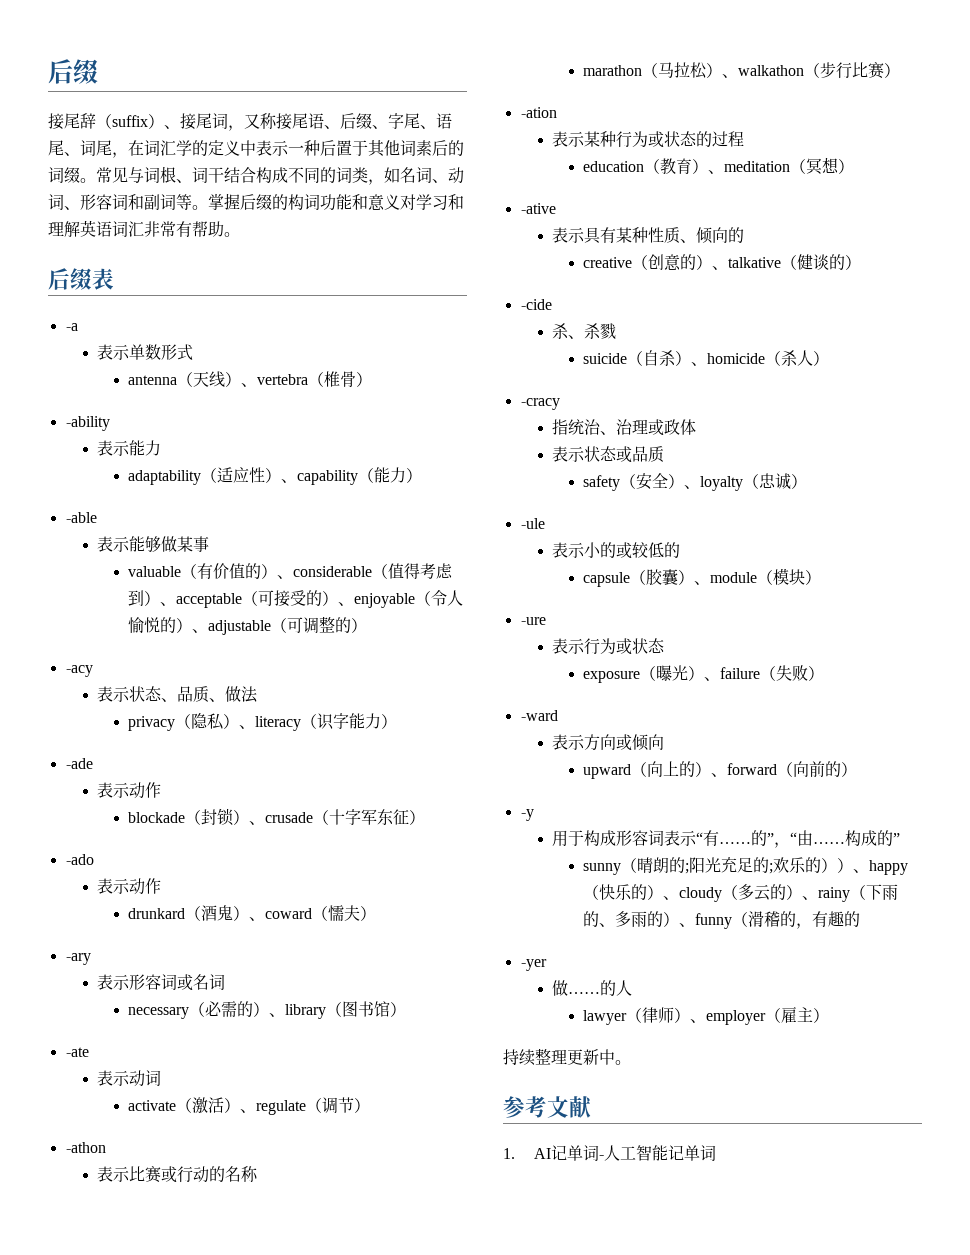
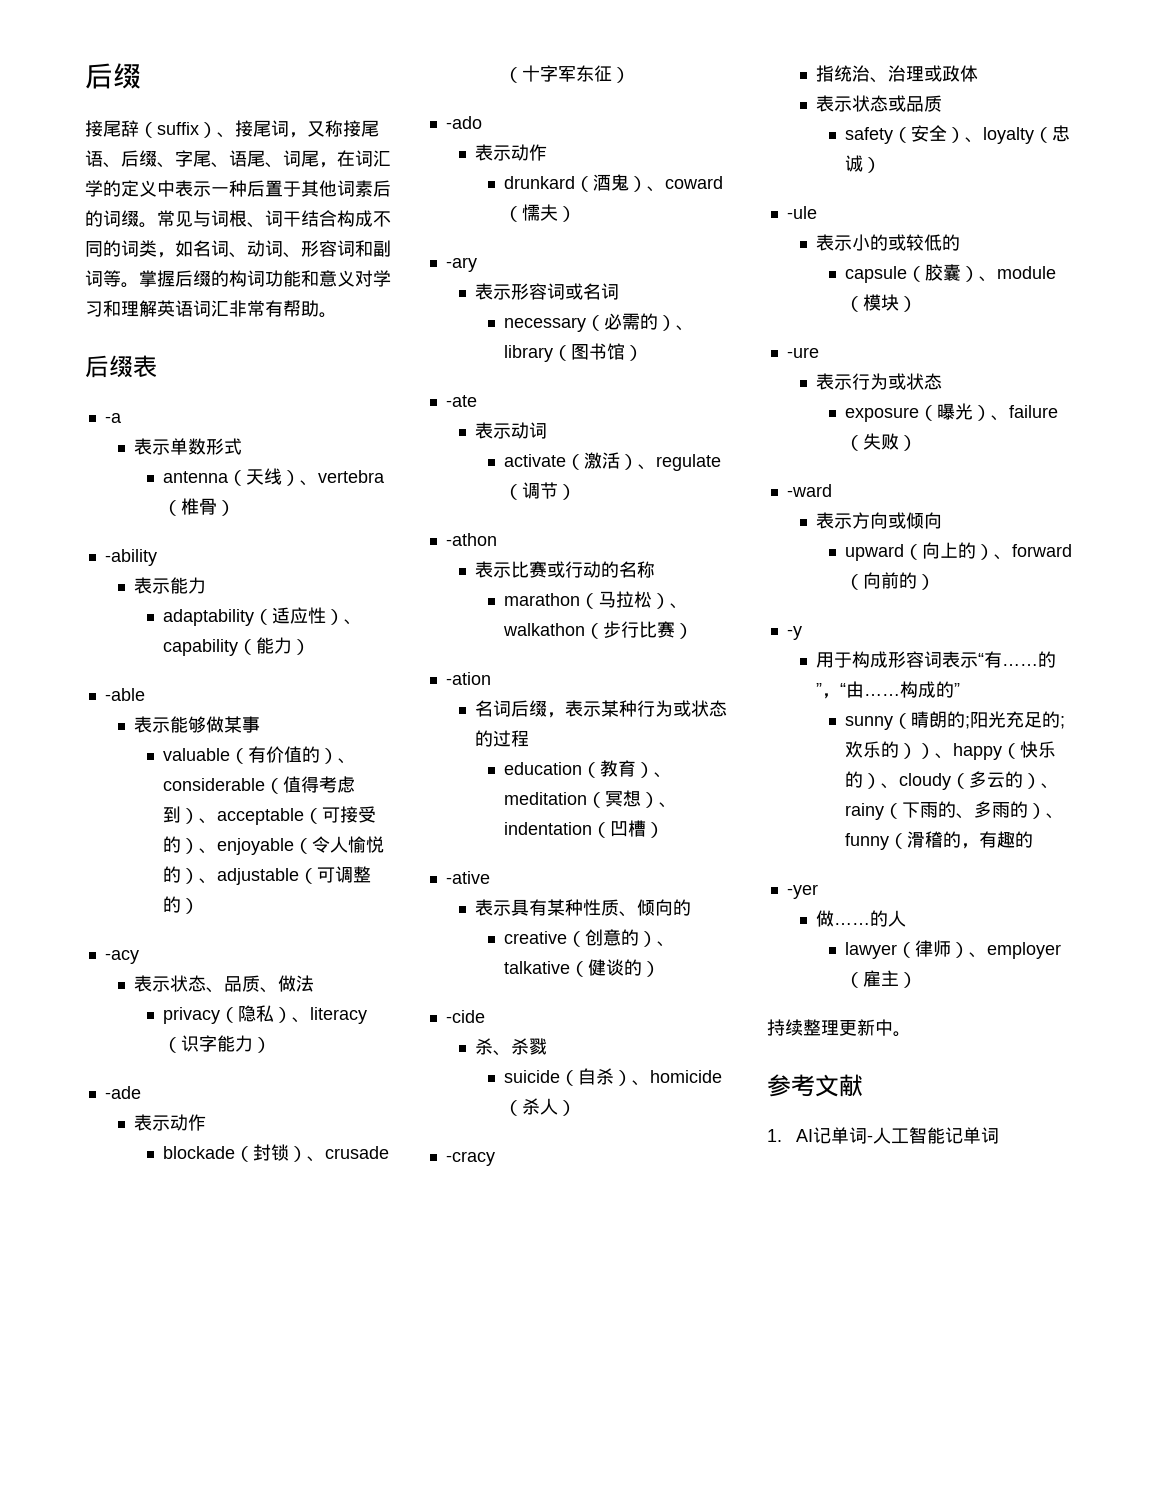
(557, 112) none -> [474,700,565,718] 名词后缀，
(855, 166) none -> [658,802,677,808] [503,820,664,838] 、indentation（凹槽）

